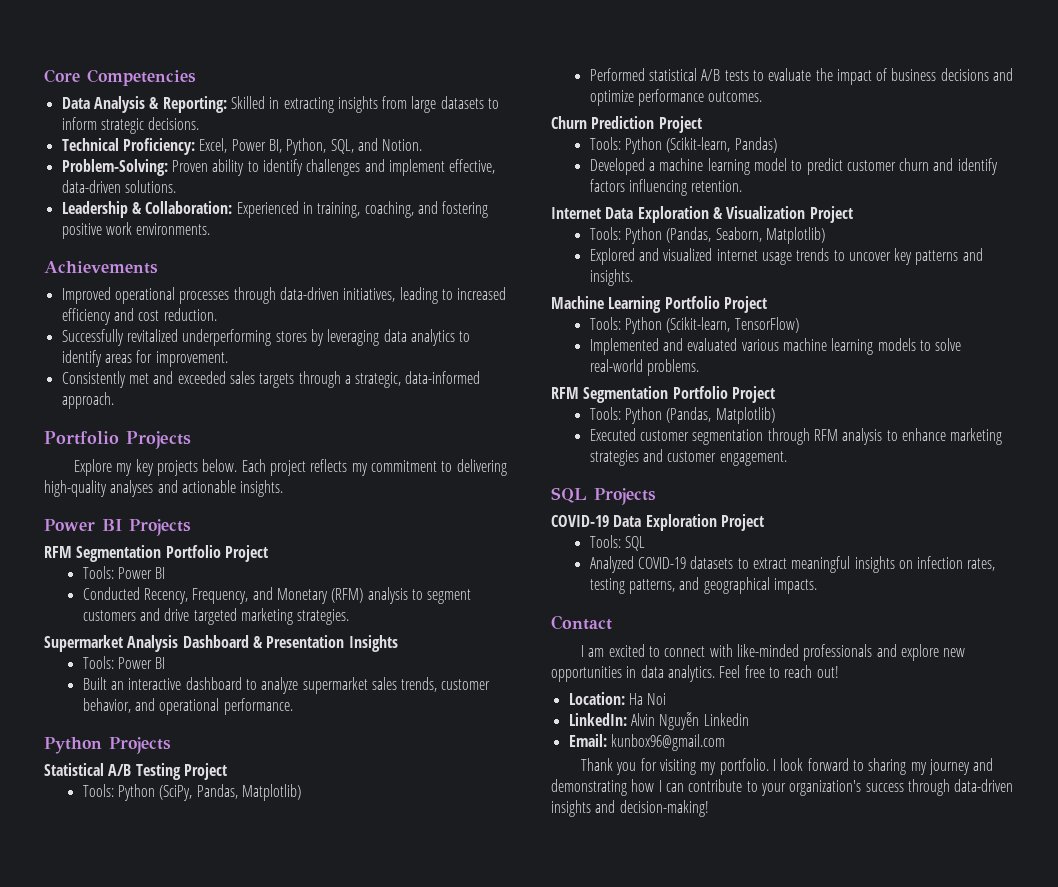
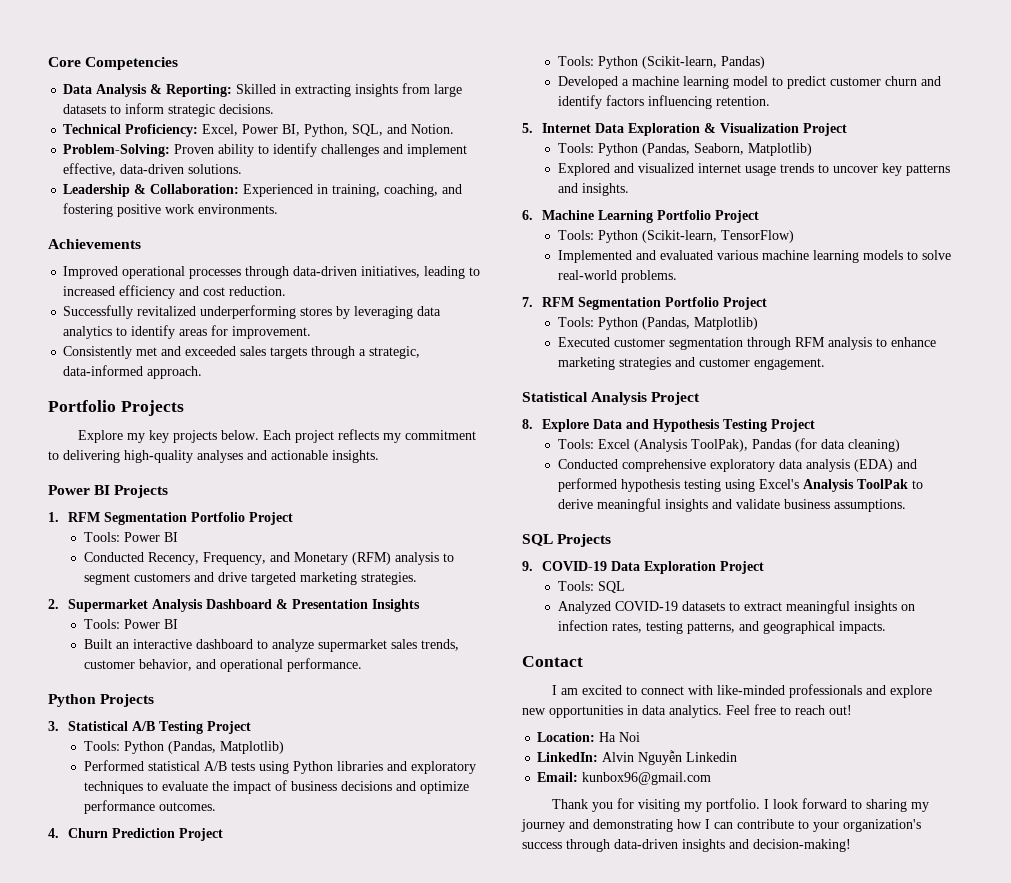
(191, 527) none -> [48,512,59,522] 1.
(350, 617) none -> [48,599,59,609] 2.
(171, 745) none -> [48,721,59,731] 3.
[159,784,238,801] (SciPy, Pandas, -> [167,741,216,754] (Pandas,
(749, 75) none -> [258,761,476,774] [83,781,143,794] using Python libraries and exploratory techniques
(763, 96) none -> [48,828,59,838] 4.
(743, 186) none -> [522,123,533,133] 5.
(633, 277) none -> [522,210,533,220] 6.
(699, 367) none -> [522,297,533,307] 7.
(787, 458) none -> [522,392,701,405] [522,419,816,432] [557,438,900,452] [557,459,917,472] [557,478,923,492] [557,498,906,512] // Statistical Analysis Project // 8. Explore Data and Hypothesis Testing Project // Tools: Excel (Analysis ToolPak), Pandas (for data cleaning) // Conducted comprehensive exploratory data analysis (EDA) and performed hypothesis testing using Excel's Analysis ToolPak to derive meaningful insights and validate business assumptions.
(656, 496) none -> [522,561,533,571] 9.

